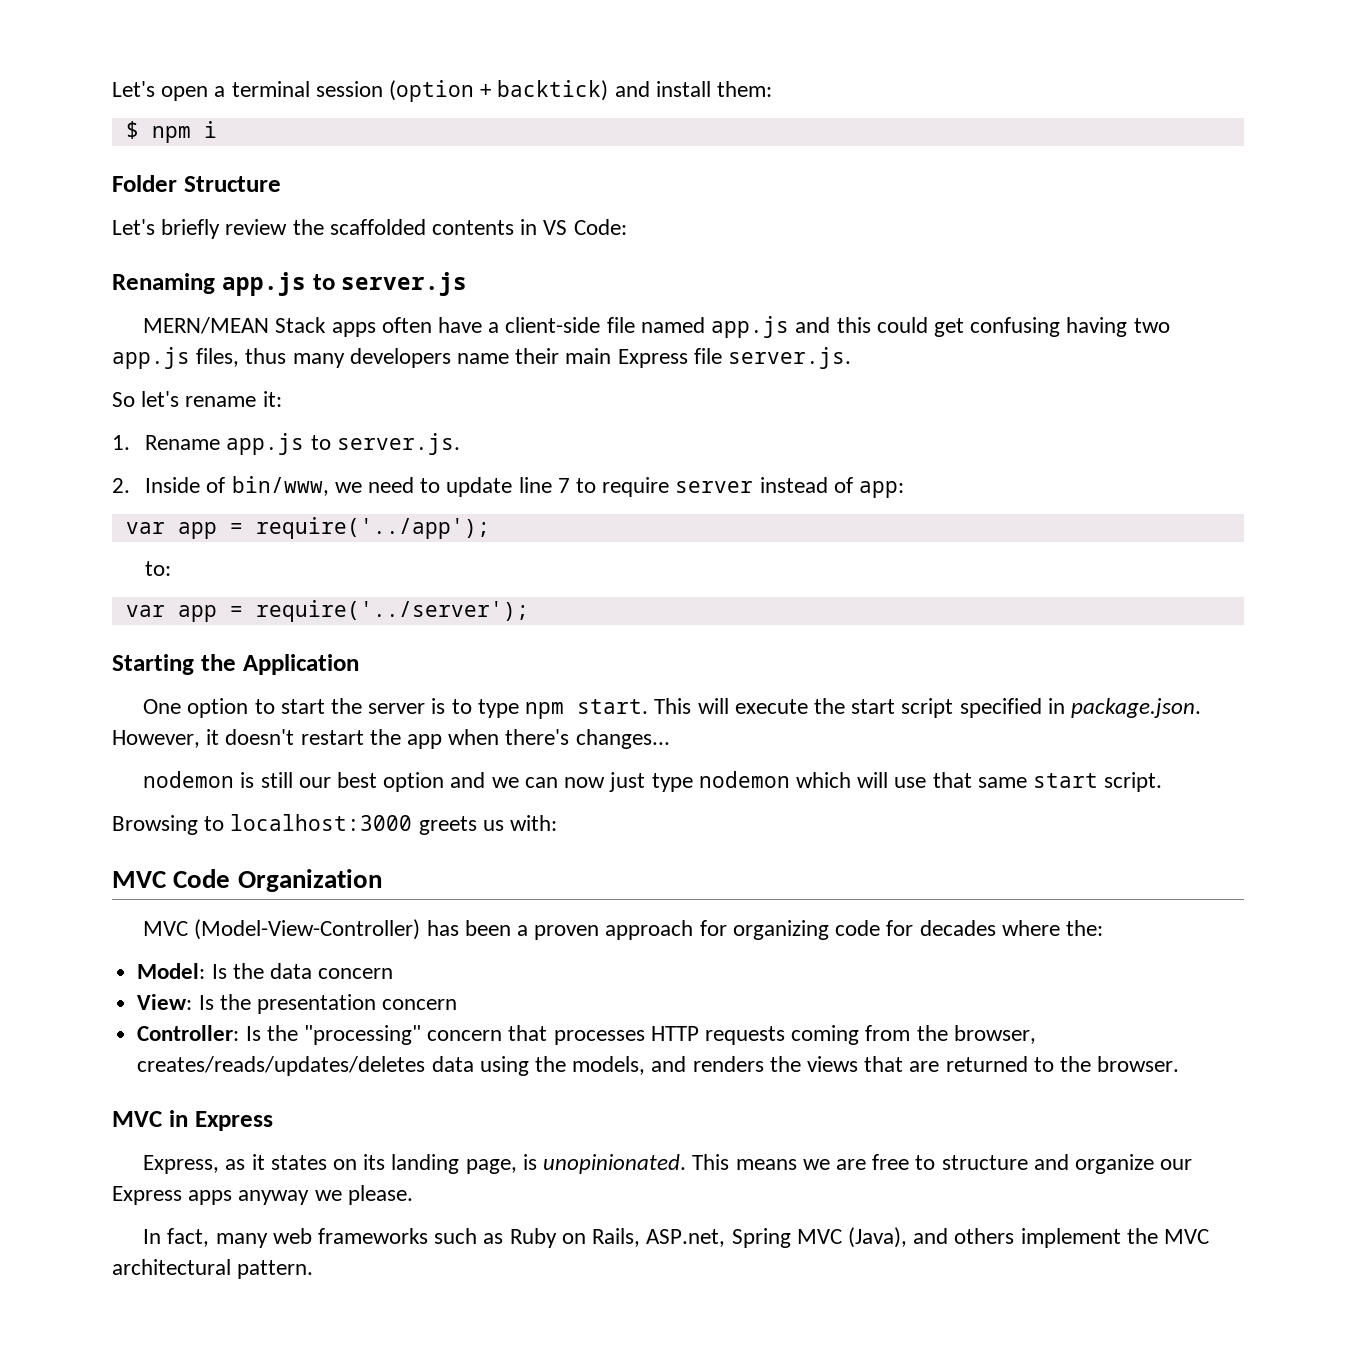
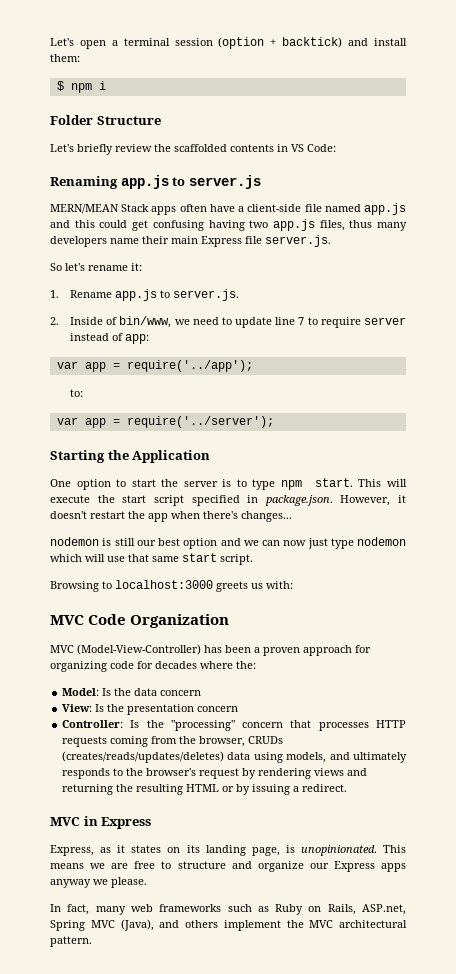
[137,1056,426,1076] creates/reads/updates/deletes -> [248,736,284,744] [62,751,225,763] CRUDs (creates/reads/updates/deletes)
[534,1056,566,1072] the -> (283, 757) none
[692,1056,1180,1072] renders the views that are returned to the browser. -> [353,752,407,763] [62,768,368,779] [62,784,348,795] ultimately responds to the browser's request by rendering views and returning the resulting HTML or by issuing a redirect.

